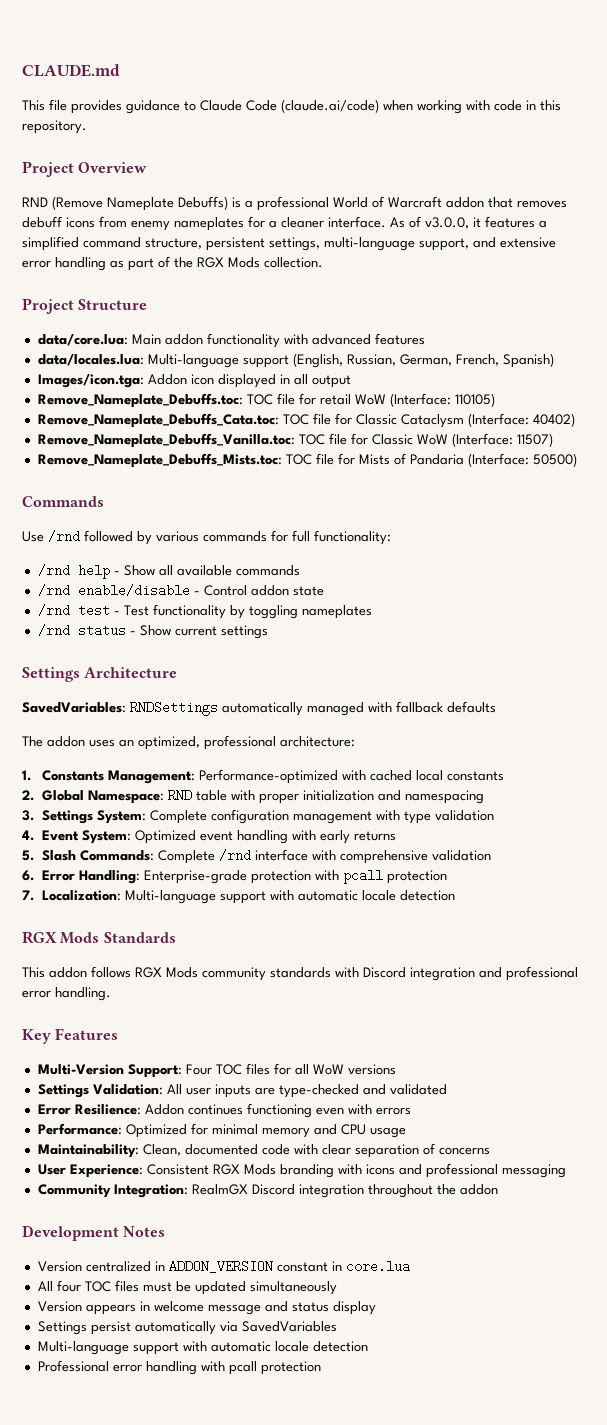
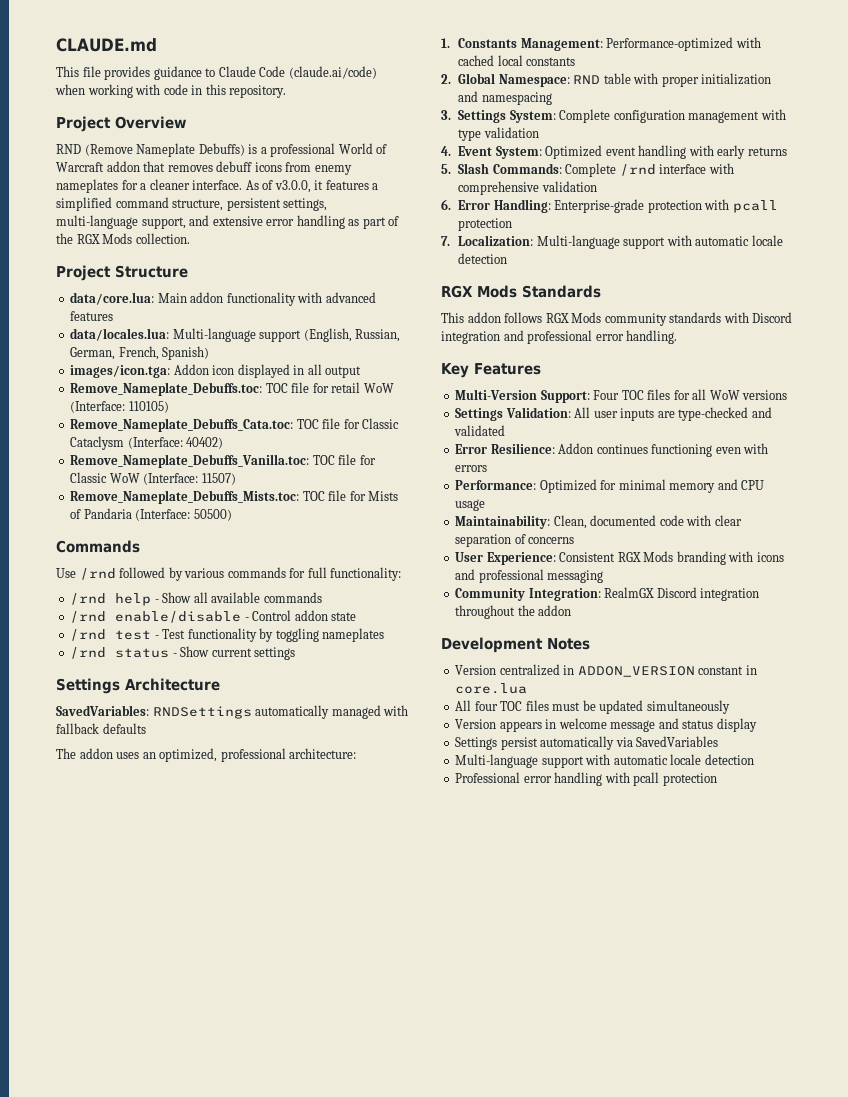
[37,374,144,388] Images/icon.tga: -> [70,365,171,378] images/icon.tga:

